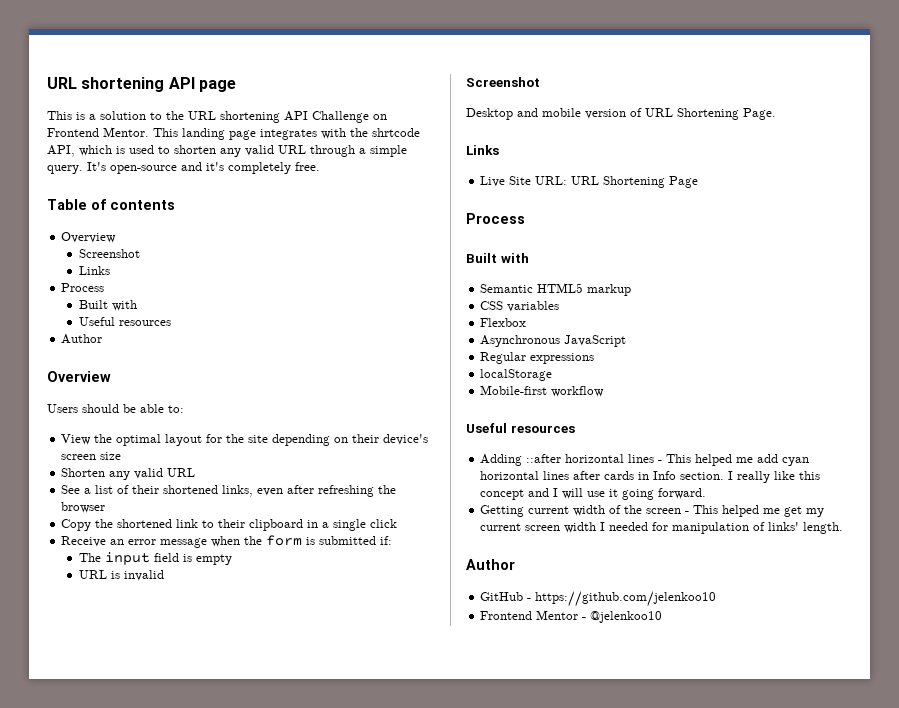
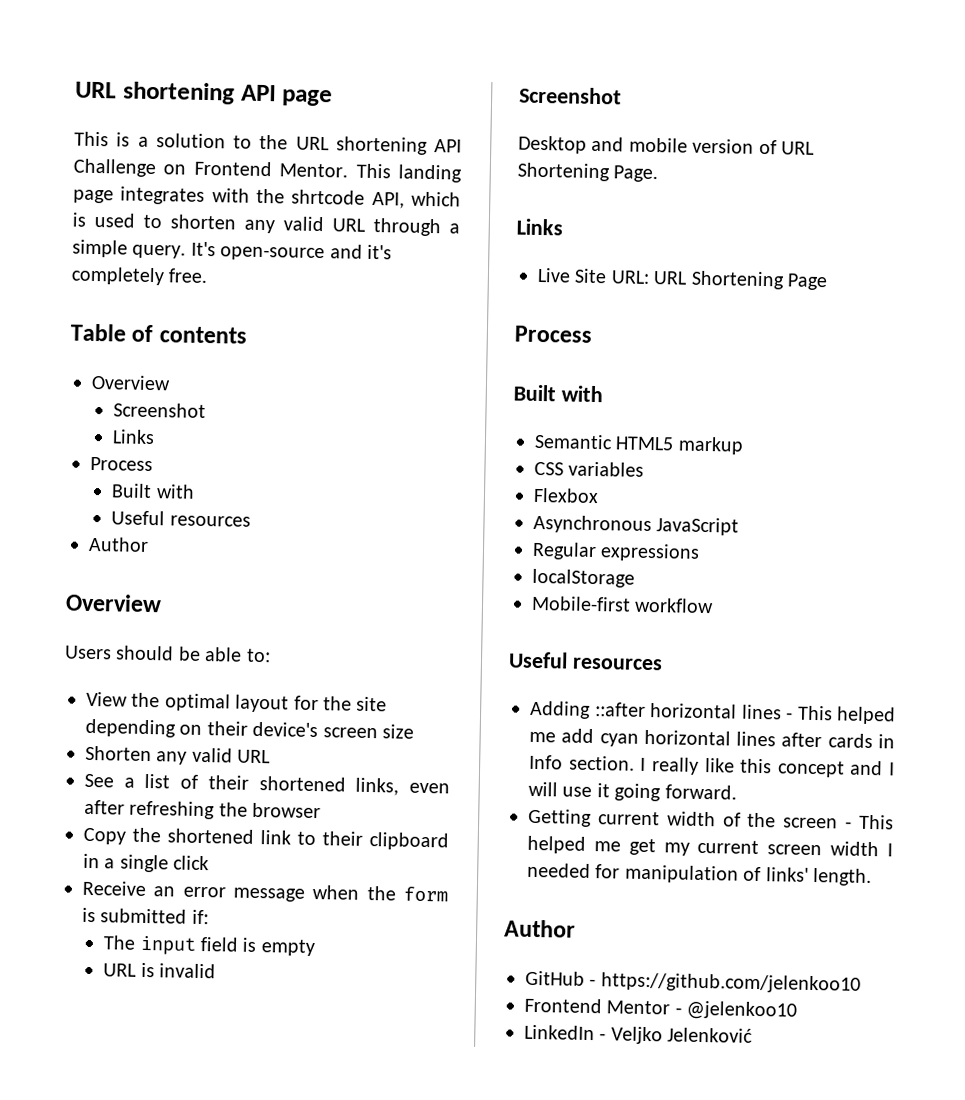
(663, 617) none -> [524,1024,754,1045] // LinkedIn - Veljko Jelenković

